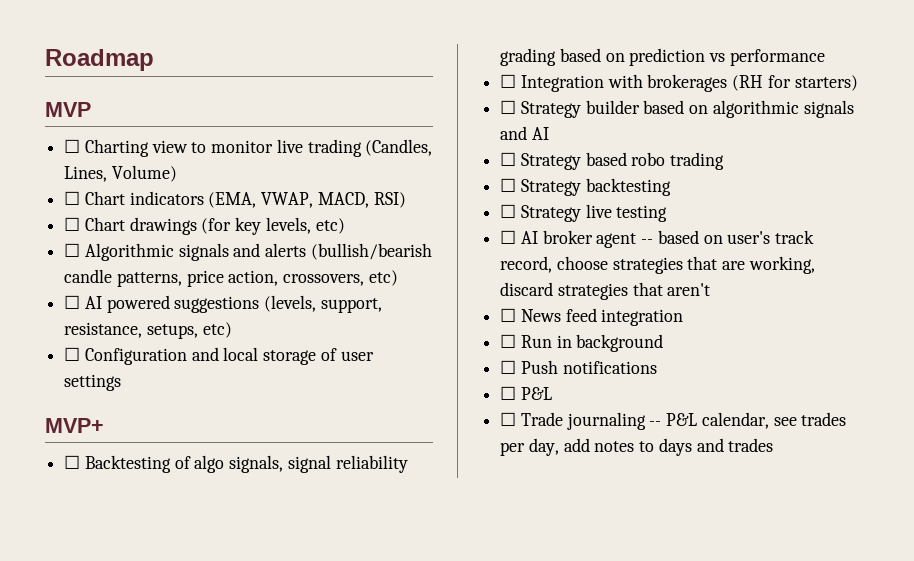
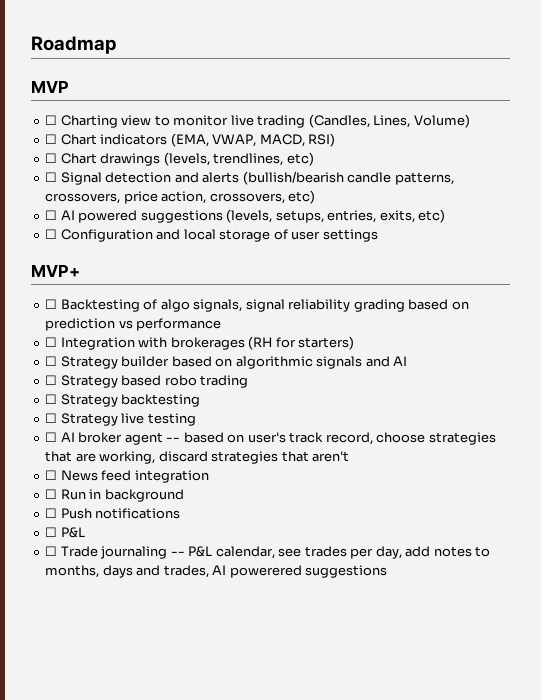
[201,217,345,235] [64,243,229,261] (for key levels, etc) // ☐ Algorithmic signals -> [163,152,314,166] [45,172,172,185] (levels, trendlines, etc) // ☐ Signal detection
(182, 279) none -> [45,193,121,204] crossovers,
[320,298,382,313] [64,322,198,339] support, resistance, setups, -> [275,210,415,223] setups, entries, exits,
(655, 446) none -> [45,565,100,578] months,
[728,438,774,452] trades -> [163,565,388,578] trades, AI powerered suggestions

